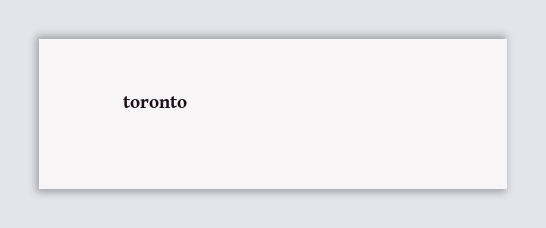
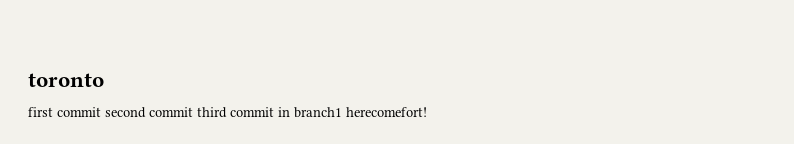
(187, 102) none -> [28,107,427,118] // first commit second commit third commit in branch1 herecomefort!

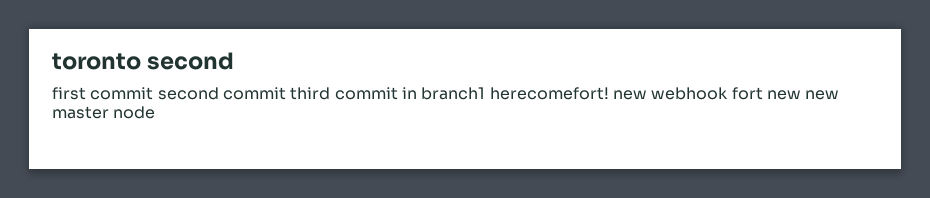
(104, 80) none -> [147,52,235,70] second
(427, 112) none -> [612,87,840,100] [52,106,156,119] new webhook fort new new master node

